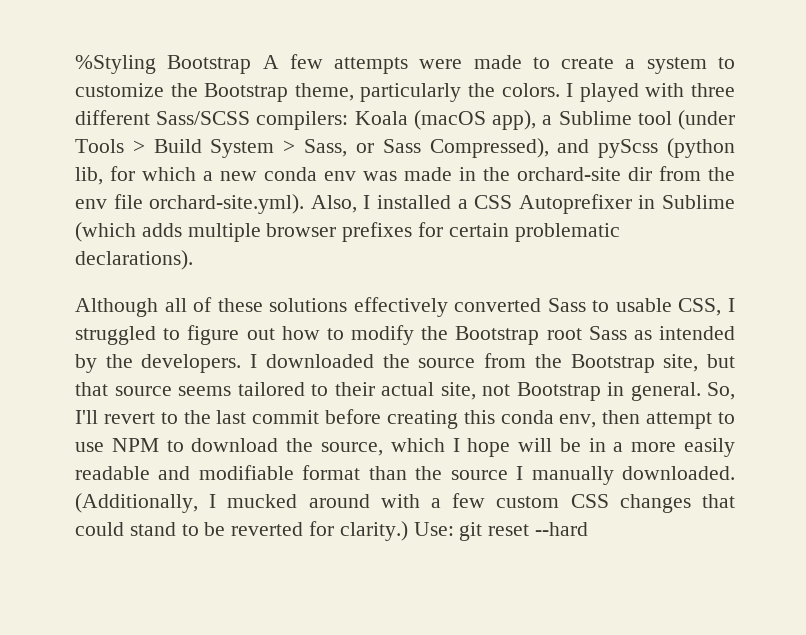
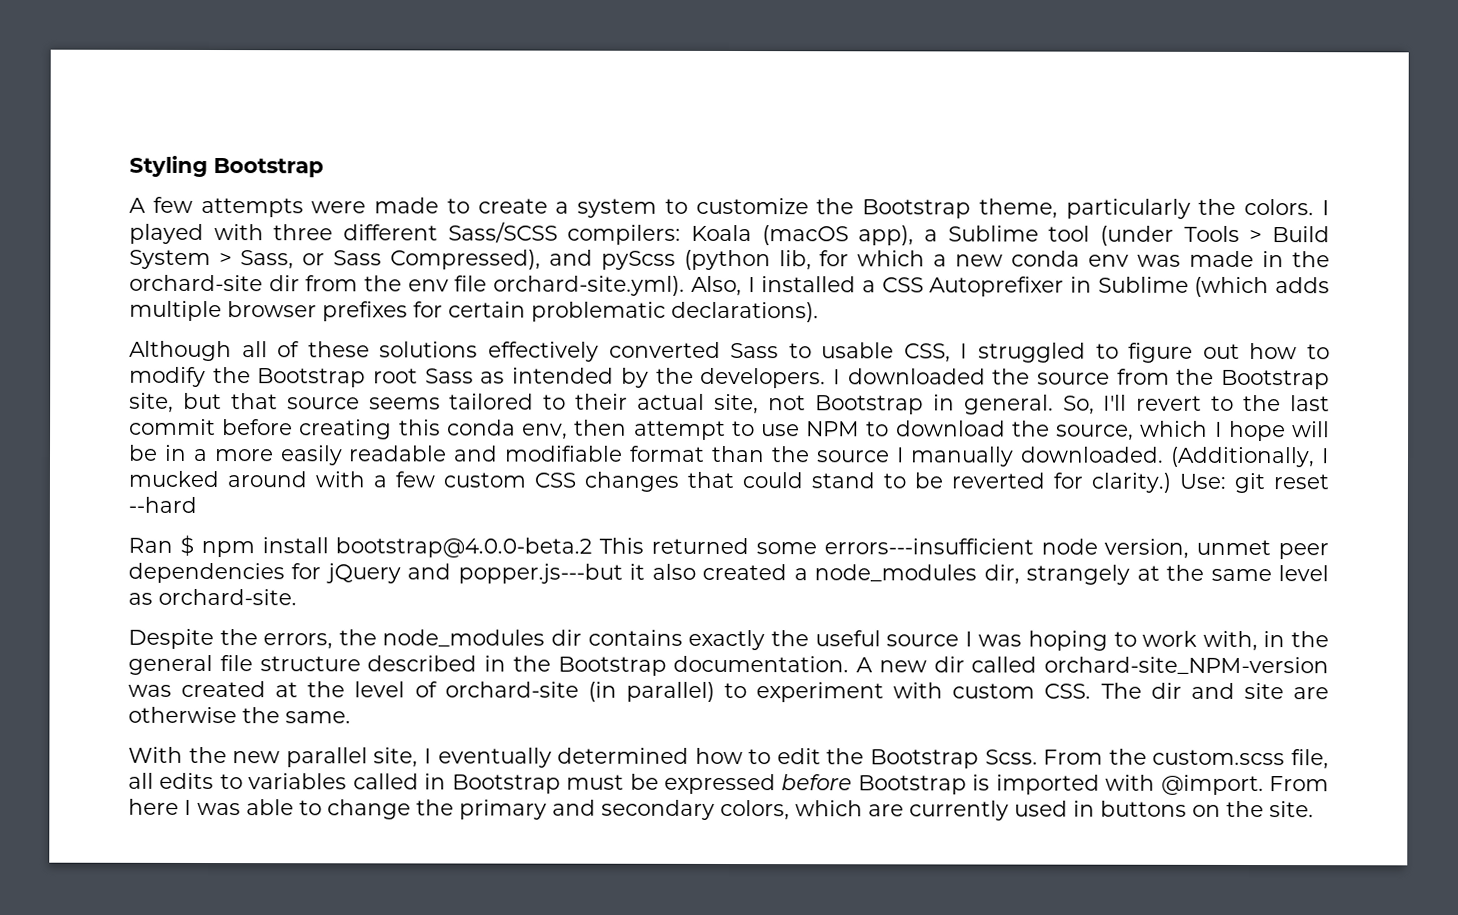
[75,55,252,74] %Styling Bootstrap -> [129,155,324,178] Styling Bootstrap //
(589, 529) none -> [128,534,1329,560] [128,562,1330,585] [128,588,297,606] [128,628,1329,652] [128,654,1329,676] [128,680,1329,703] [128,706,351,724] [128,746,1329,770] [128,772,1329,796] [128,798,1314,821] // Ran $ npm install bootstrap@4.0.0-beta.2 This returned some errors---insufficient node version, unmet peer dependencies for jQuery and popper.js---but it also created a node_modules dir, strangely at the same level as orchard-site. // Despite the errors, the node_modules dir contains exactly the useful source I was hoping to work with, in the general file structure described in the Bootstrap documentation. A new dir called orchard-site_NPM-version was created at the level of orchard-site (in parallel) to experiment with custom CSS. The dir and site are otherwise the same. // With the new parallel site, I eventually determined how to edit the Bootstrap Scss. From the custom.scss file, all edits to variables called in Bootstrap must be expressed before Bootstrap is imported with @import. From here I was able to change the primary and secondary colors, which are currently used in buttons on the site.

